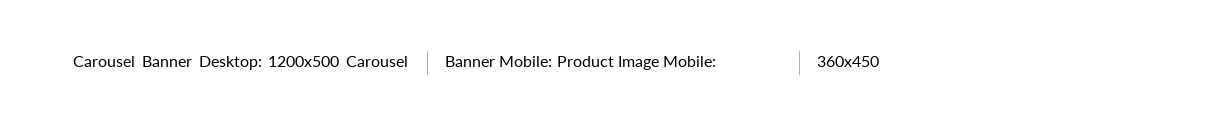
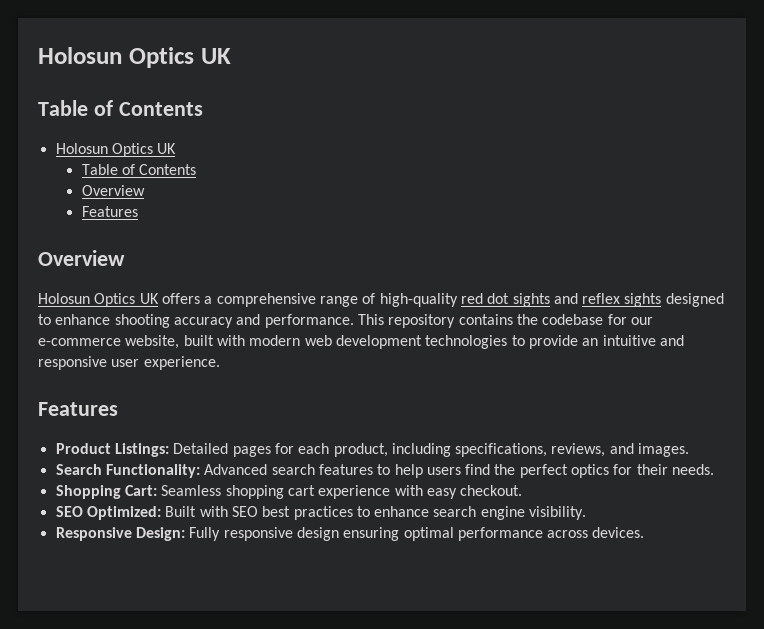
[73,56,879,70] Carousel Banner Desktop: 1200x500 Carousel Banner Mobile: Product Image Mobile: 360x450 -> [38,47,231,68] [38,100,203,116] [55,143,177,157] [81,164,197,175] [81,185,145,196] [81,206,138,217] [38,250,125,266] [38,293,724,307] [38,314,653,328] [38,335,684,349] [38,356,220,370] [38,402,118,416] [55,443,690,457] [55,464,715,478] [55,485,523,499] [55,506,587,520] [55,527,645,541] Holosun Optics UK // Table of Contents // Holosun Optics UK // Table of Contents // Overview // Features // Overview // Holosun Optics UK offers a comprehensive range of high-quality red dot sights and reflex sights designed to enhance shooting accuracy and performance. This repository contains the codebase for our e-commerce website, built with modern web development technologies to provide an intuitive and responsive user experience. // Features // Product Listings: Detailed pages for each product, including specifications, reviews, and images. // Search Functionality: Advanced search features to help users find the perfect optics for their needs. // Shopping Cart: Seamless shopping cart experience with easy checkout. // SEO Optimized: Built with SEO best practices to enhance search engine visibility. // Responsive Design: Fully responsive design ensuring optimal performance across devices.

